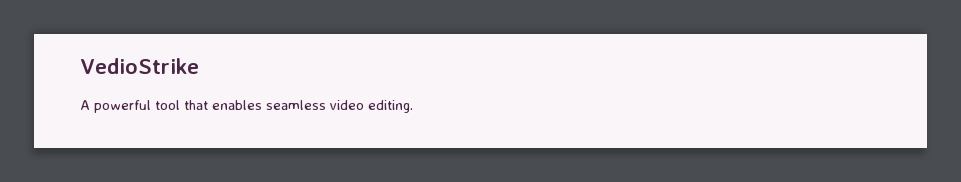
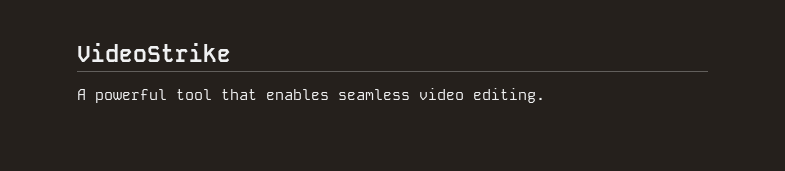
[80,58,199,74] VedioStrike -> [77,43,231,62] VideoStrike

